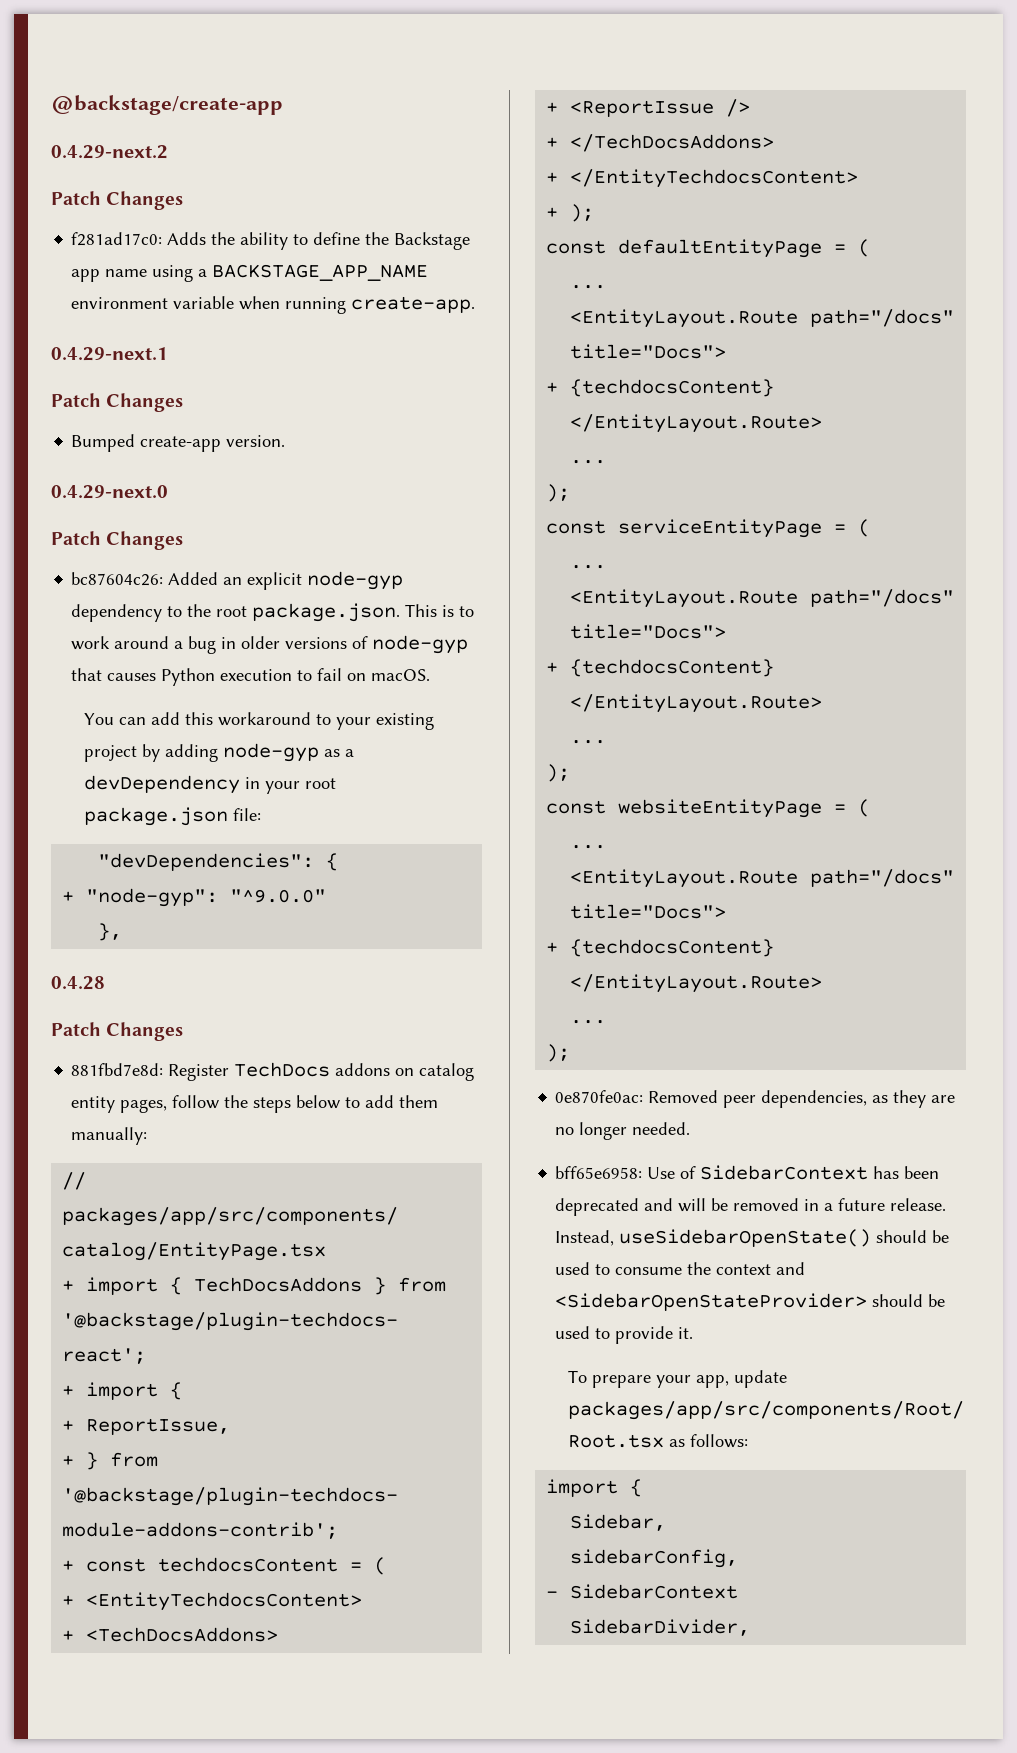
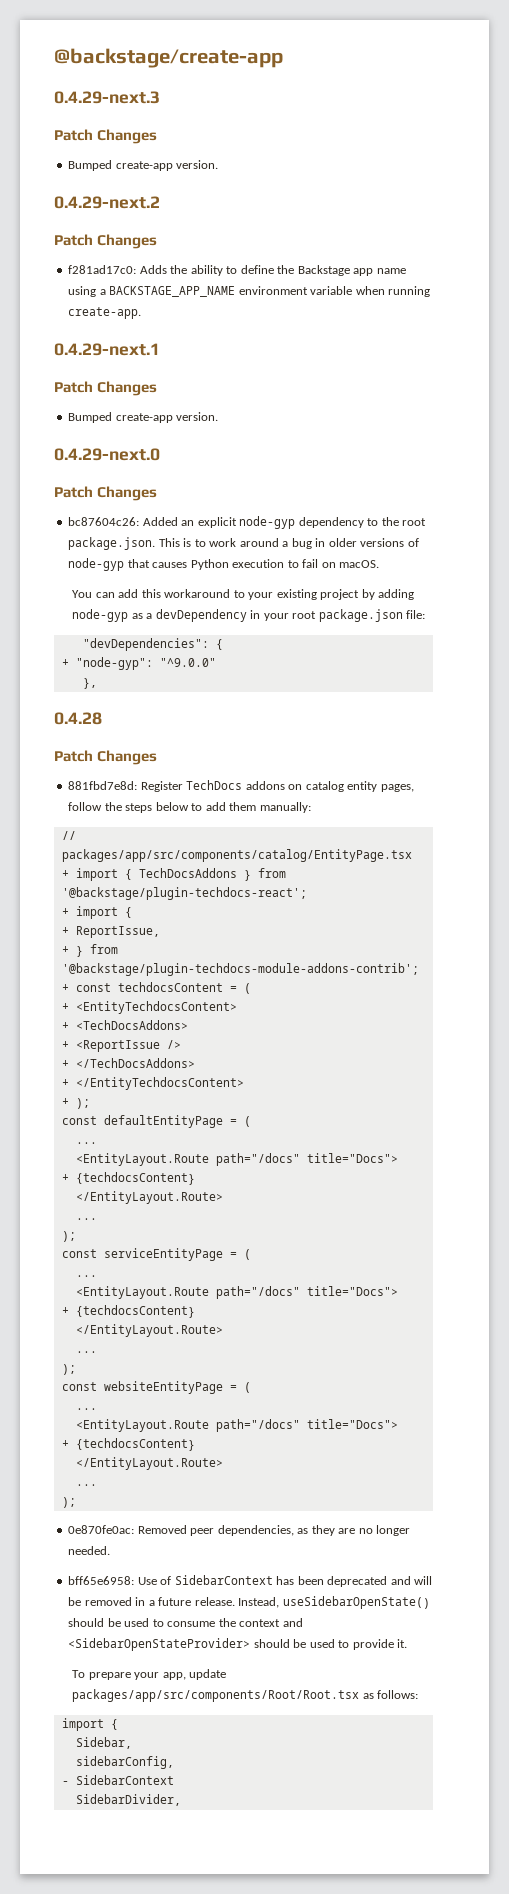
(283, 105) none -> [54,91,160,104] [54,129,158,144] [68,160,219,171] // 0.4.29-next.3 // Patch Changes // Bumped create-app version.

